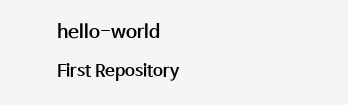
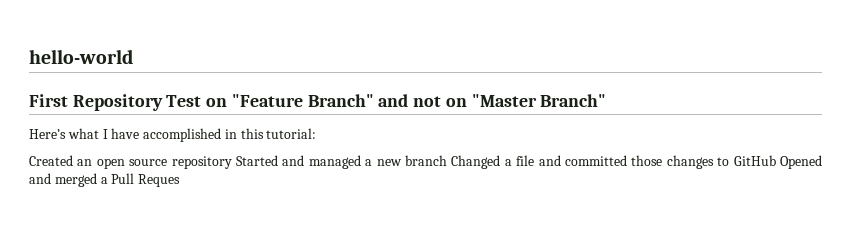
(181, 72) none -> [166,94,607,107] [29,128,317,142] [29,155,822,169] [29,173,181,187] Test on "Feature Branch" and not on "Master Branch" // Here’s what I have accomplished in this tutorial: // Created an open source repository Started and managed a new branch Changed a file and committed those changes to GitHub Opened and merged a Pull Reques

